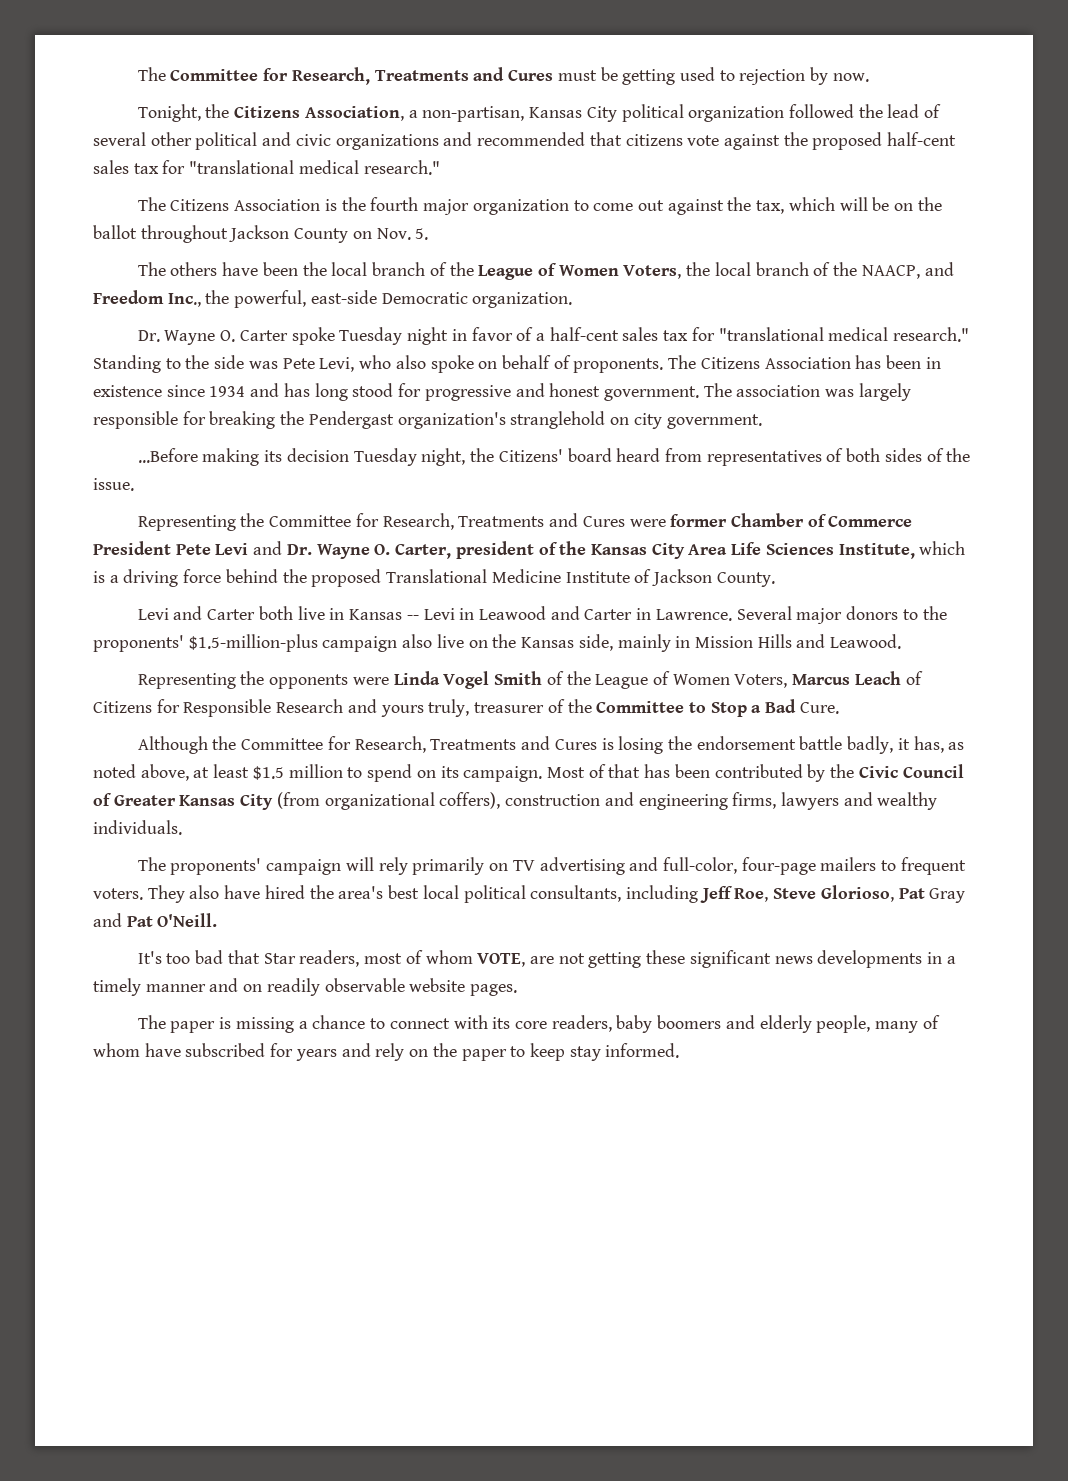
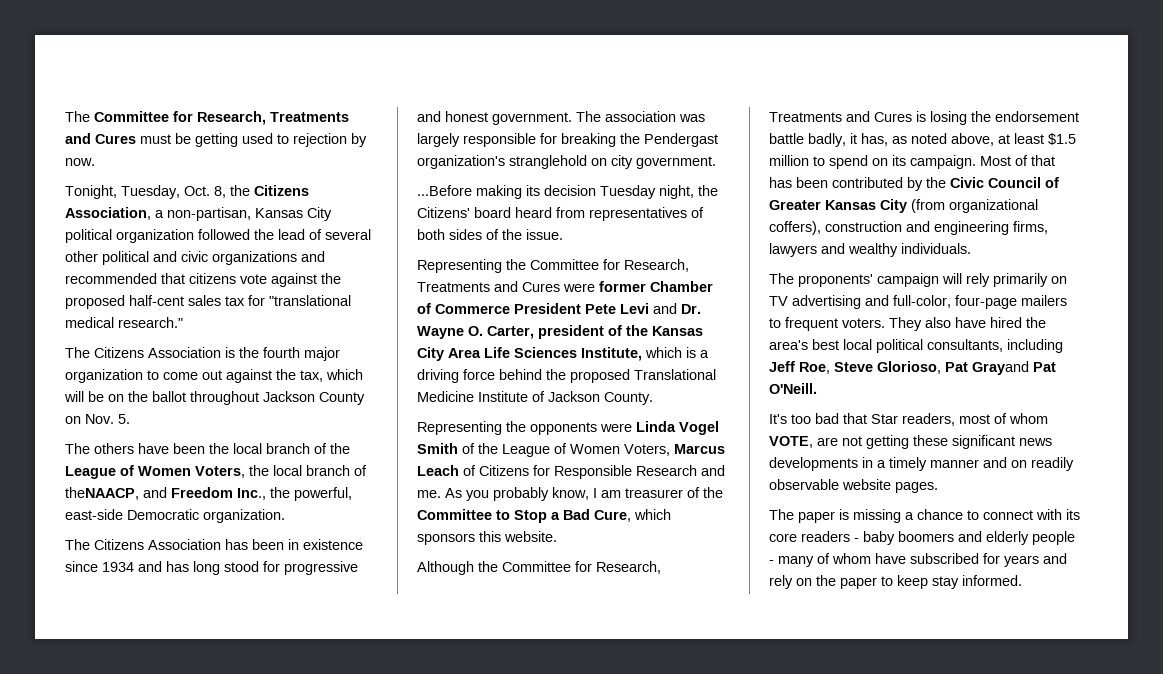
(201, 113) none -> [121,185,226,199] Tuesday, Oct. 8,
[833,262,920,279] the NAACP, -> [65,487,139,500] theNAACP,
[137,327,970,345] [93,355,664,373] Dr. Wayne O. Carter spoke Tuesday night in favor of a half-cent sales tax for "translational medical research." Standing to the side was Pete Levi, who also spoke on behalf of proponents. -> (285, 516) none
[137,606,947,624] [93,634,902,652] // Levi and Carter both live in Kansas -- Levi in Leawood and Carter in Lawrence. Several major donors to the proponents' $1.5-million-plus campaign also live on the Kansas side, mainly in Mission Hills and Leawood. -> (653, 398) none
[380,699,470,717] yours truly, -> [417,487,621,501] me. As you probably know, I am
[799,702,839,714] Cure. -> [594,509,671,522] [417,531,557,545] Cure, which sponsors this website.
[929,888,966,903] [93,913,122,927] Gray and -> [972,361,1029,375] Grayand
[551,1015,612,1032] readers, -> [801,531,859,542] readers -
[816,1015,871,1033] people, -> [1032,531,1075,545] [769,560,774,564] people -

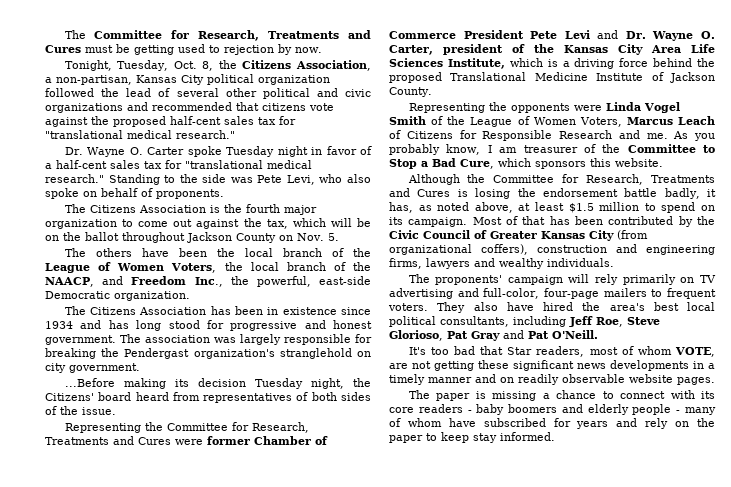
(183, 322) none -> [64,146,372,157] [45,160,312,169] [45,174,371,185] [45,188,224,199] // Dr. Wayne O. Carter spoke Tuesday night in favor of a half-cent sales tax for "translational medical research." Standing to the side was Pete Levi, who also spoke on behalf of proponents.
[65,487,139,500] theNAACP, -> [353,262,371,271] [45,277,94,287] the NAACP,
[972,361,1029,375] Grayand -> [471,330,524,341] Gray and

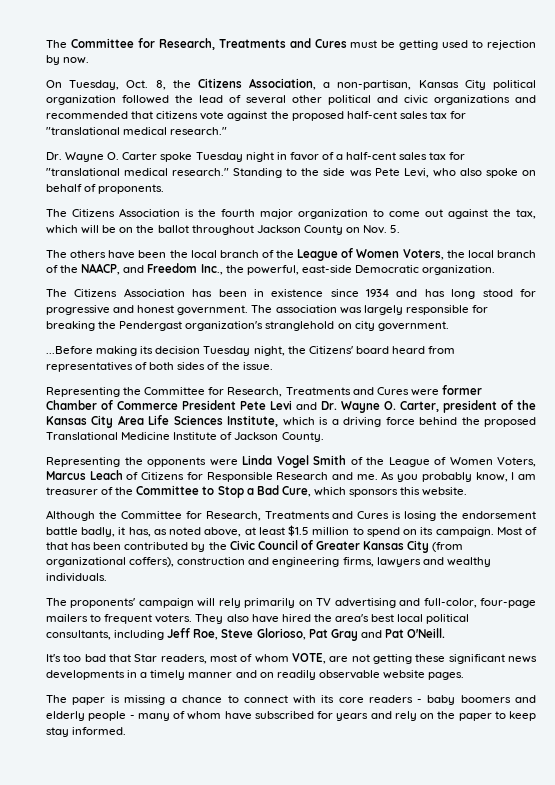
[64,60,112,71] Tonight, -> [46,80,62,88] On

